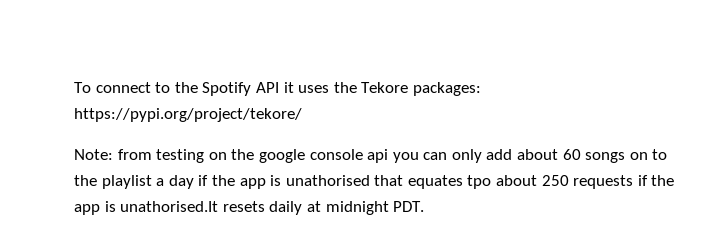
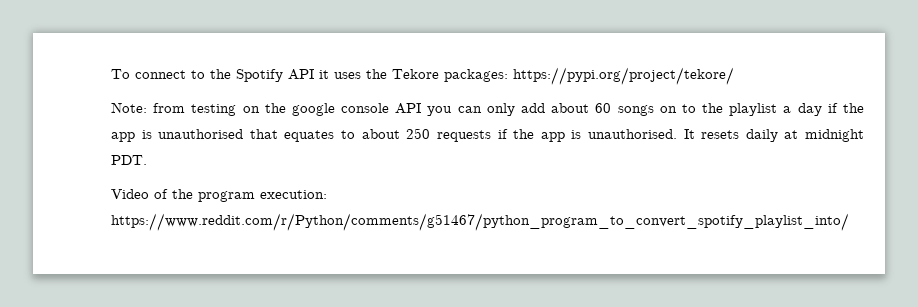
[367,149,389,163] api -> [395,103,422,114] API
[285,175,370,186] unathorised -> [158,129,244,139] unauthorised
[467,175,492,189] tpo -> [341,130,356,139] to
[120,201,219,212] unathorised.It -> [587,129,695,139] unauthorised. It
(425, 206) none -> [111,189,327,202] [111,213,849,231] // Video of the program execution: https://www.reddit.com/r/Python/comments/g51467/python_program_to_convert_spotify_playlist_into/

